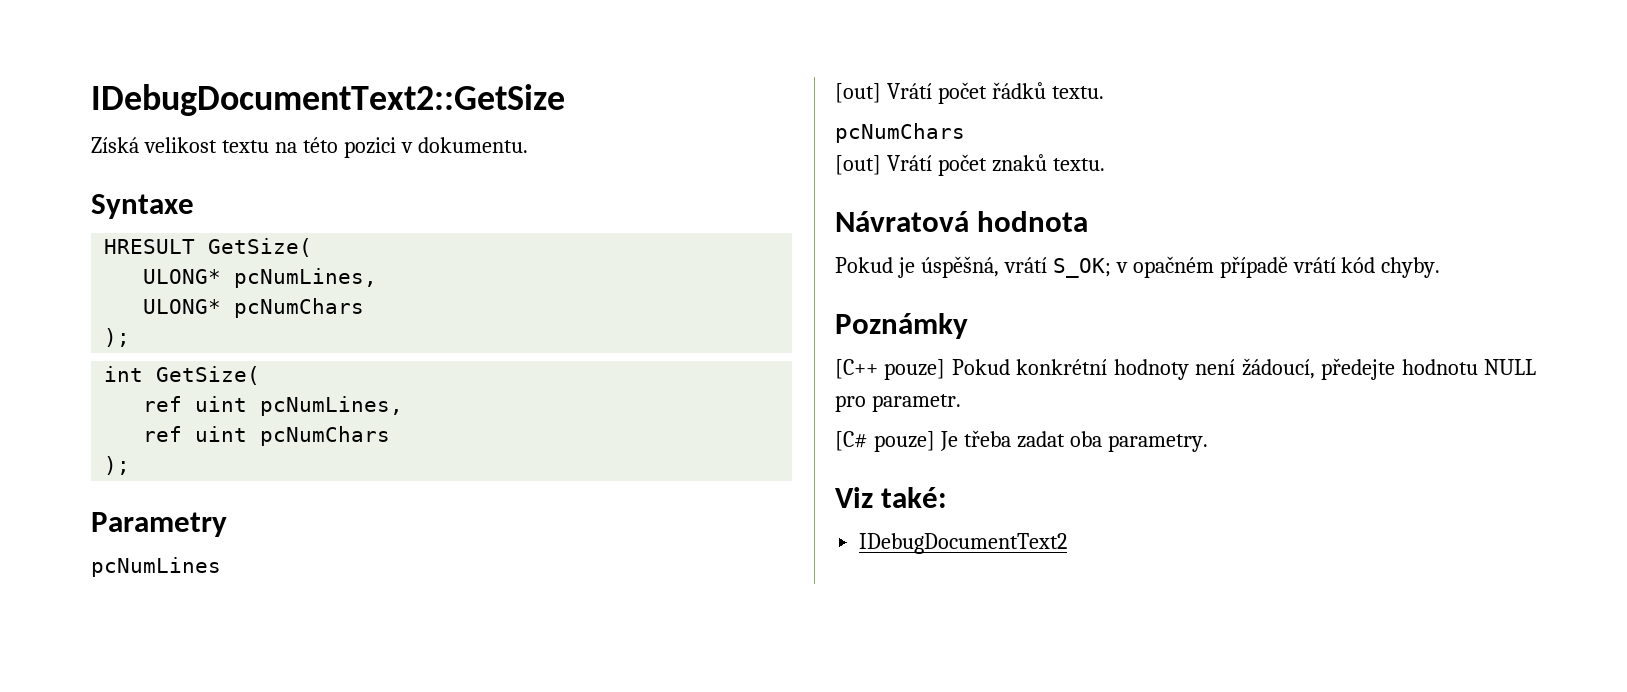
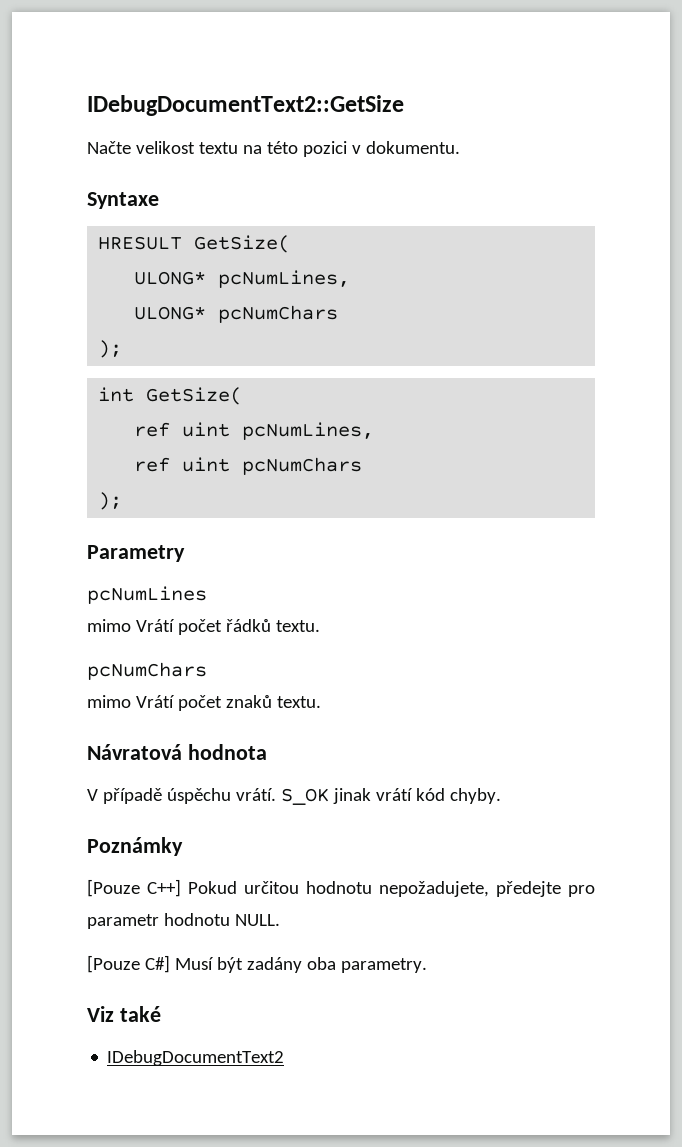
[91,137,139,153] Získá -> [87,141,131,154] Načte
[835,83,881,103] [out] -> [87,619,131,632] mimo
[835,155,881,175] [out] -> [87,695,131,708] mimo
[835,256,1441,278] [835,313,968,339] [835,358,1536,380] [835,394,961,412] [835,430,1065,452] Pokud je úspěšná, vrátí S_OK; v opačném případě vrátí kód chyby. // Poznámky // [C++ pouze] Pokud konkrétní hodnoty není žádoucí, předejte hodnotu NULL pro parametr. // [C# pouze] Je třeba zadat -> [87,788,501,805] [87,837,183,856] [87,879,595,897] [87,913,280,929] [87,955,302,973] V případě úspěchu vrátí. S_OK jinak vrátí kód chyby. // Poznámky // [Pouze C++] Pokud určitou hodnotu nepožadujete, předejte pro parametr hodnotu NULL. // [Pouze C#] Musí být zadány
[881,487,948,508] také: -> [119,1006,161,1022] také

